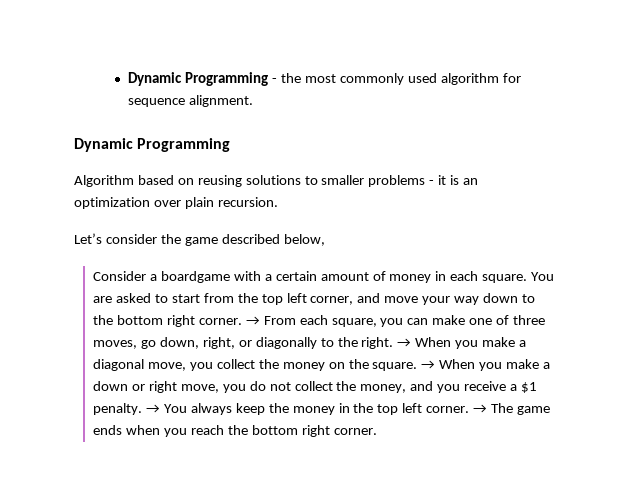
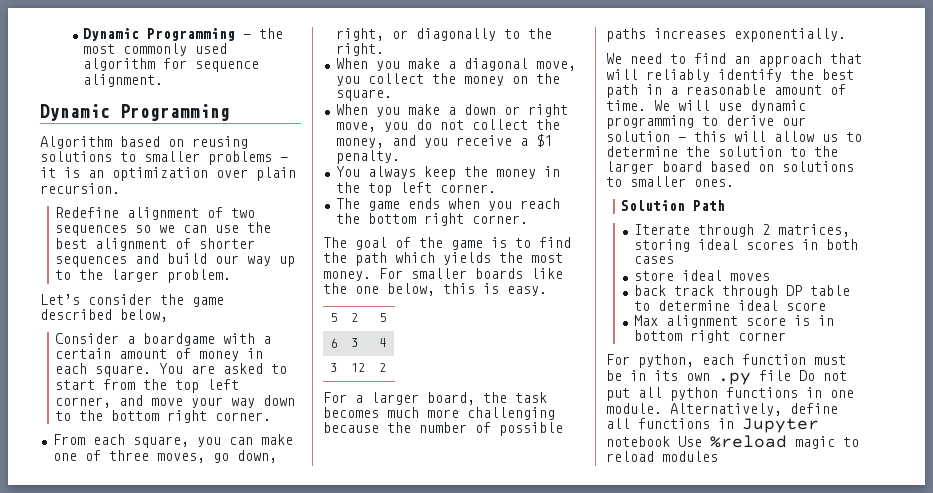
(278, 202) none -> [55,207,256,220] [55,222,272,236] [55,238,256,251] [55,253,296,267] [55,269,232,283] // Redefine alignment of two sequences so we can use the best alignment of shorter sequences and build our way up to the larger problem.
[245,316,260,325] → -> (272, 416) //
[397,338,412,347] → -> (384, 49) //
[421,360,436,369] → -> (392, 95) //
[146,404,161,413] → -> (400, 157) //
[473,404,488,413] → -> (496, 188) //
(377, 431) none -> [323,237,571,250] [323,252,563,266] [323,268,563,281] [323,283,547,296] [329,313,337,322] [350,313,358,322] [378,313,386,322] [329,338,337,348] [350,338,358,347] [378,338,386,347] [329,363,337,372] [350,363,365,372] [378,363,386,372] [323,392,547,405] [323,407,555,420] [323,422,563,436] [606,28,846,42] [606,53,862,67] [606,69,854,82] [606,84,846,98] [606,100,806,113] [606,115,806,129] [606,131,862,142] [606,146,838,157] [606,161,854,174] [606,176,734,187] [621,200,726,211] [633,224,850,237] [633,239,858,252] [633,256,674,264] [633,270,770,281] [633,285,850,298] [633,300,826,311] [633,315,834,328] [633,330,786,343] [606,354,846,368] [606,370,847,385] [606,387,854,401] [606,403,838,416] [606,418,819,433] [606,435,859,449] [606,451,718,462] // The goal of the game is to find the path which yields the most money. For smaller boards like the one below, this is easy. // 5 | 2 | 5 // 6 | 3 | 4 // 3 | 12 | 2 // For a larger board, the task becomes much more challenging because the number of possible paths increases exponentially. // We need to find an approach that will reliably identify the best path in a reasonable amount of time. We will use dynamic programming to derive our solution - this will allow us to determine the solution to the larger board based on solutions to smaller ones. // Solution Path // Iterate through 2 matrices, storing ideal scores in both cases // store ideal moves // back track through DP table to determine ideal score // Max alignment score is in bottom right corner // For python, each function must be in its own .py file Do not put all python functions in one module. Alternatively, define all functions in Jupyter notebook Use %reload magic to reload modules

